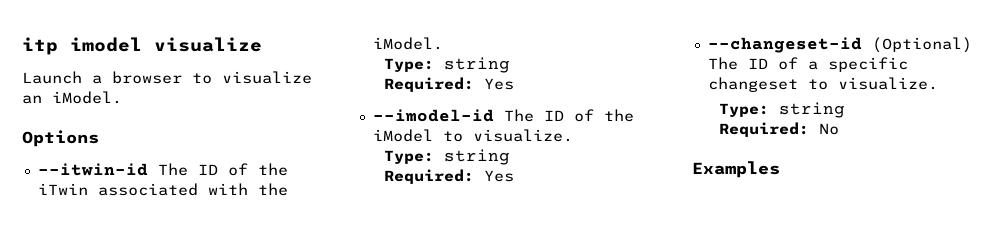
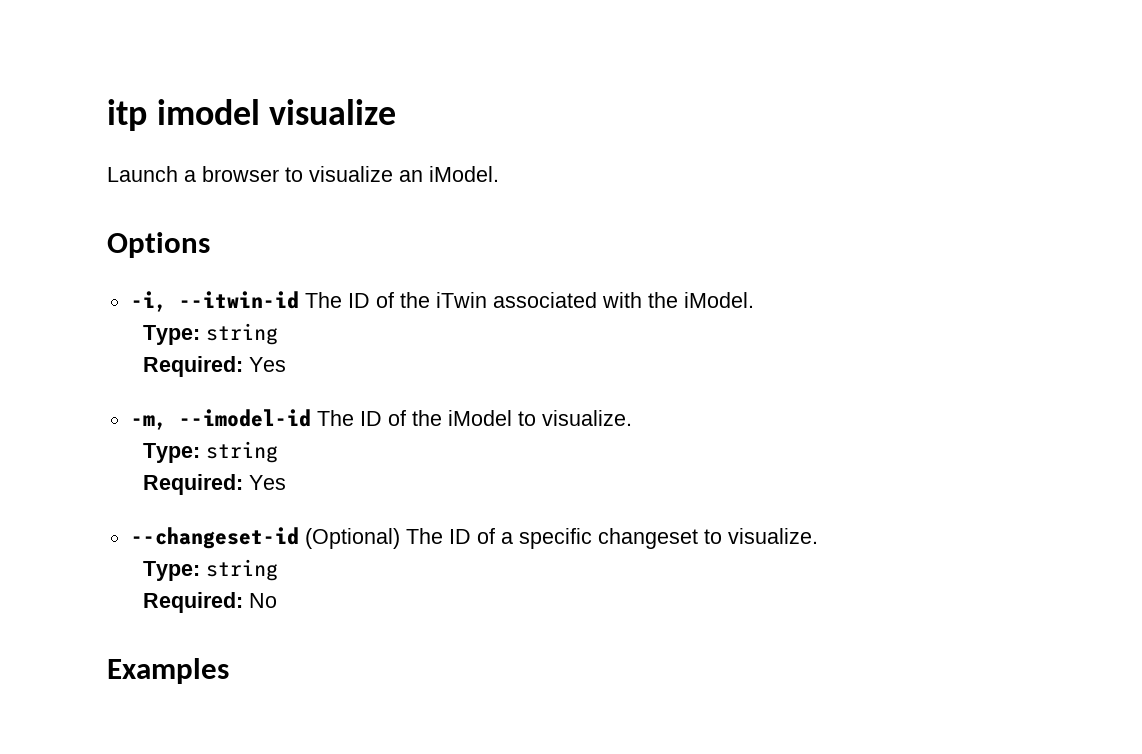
(99, 138) none -> [130,291,167,312] -i,
(515, 84) none -> [130,415,167,430] -m,

